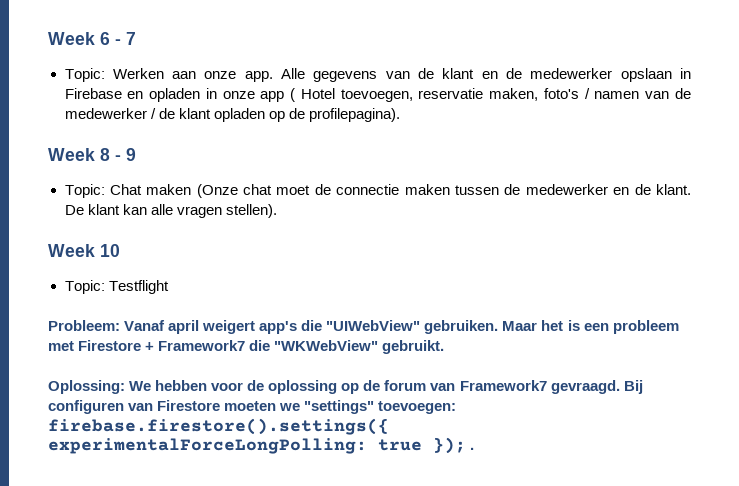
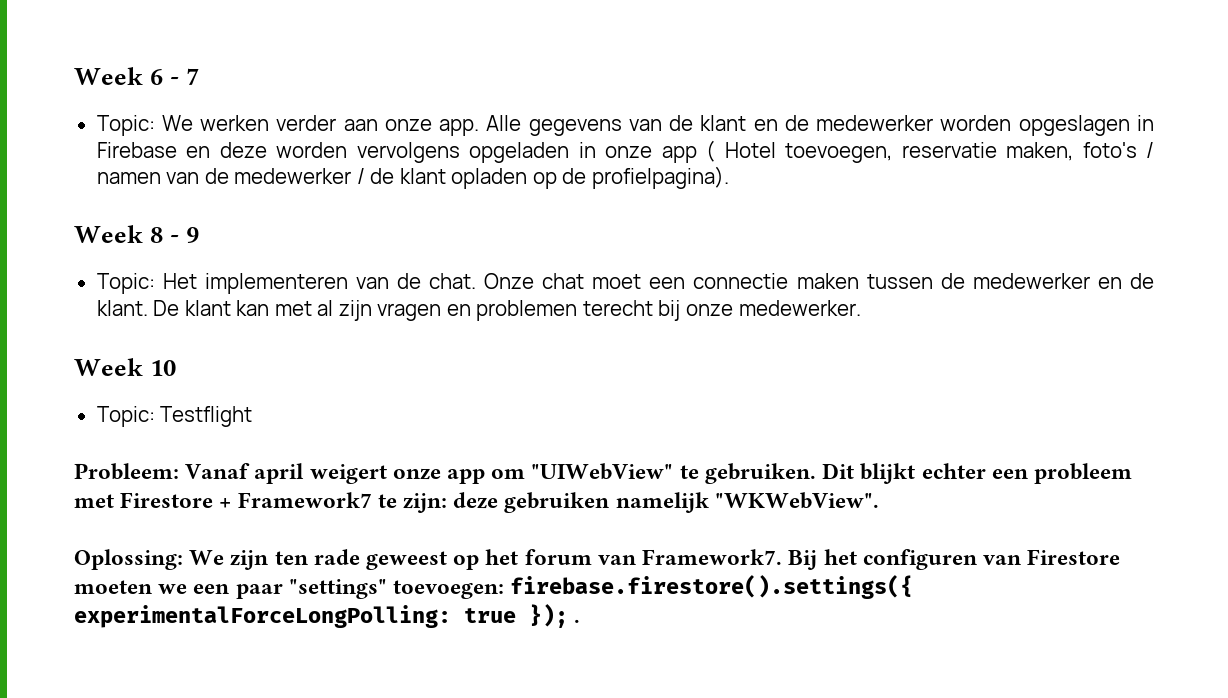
[112,68,164,79] Werken -> [161,115,337,131] We werken verder
[620,68,672,82] opslaan -> [940,115,1130,136] worden opgeslagen
[149,88,201,102] opladen -> [219,142,570,163] deze worden vervolgens opgeladen
[308,108,400,122] profilepagina). -> [591,166,729,189] profielpagina).
[109,184,238,198] Chat maken (Onze -> [162,273,535,294] Het implementeren van de chat. Onze
[314,184,331,195] de -> [649,277,686,289] een
[150,204,277,218] alle vragen stellen). -> [274,300,861,321] met al zijn vragen en problemen terecht bij onze medewerker.
[259,320,580,334] app's die "UIWebView" gebruiken. Maar het is -> [392,463,986,484] onze app om "UIWebView" te gebruiken. Dit blijkt echter
[249,340,445,354] [48,380,643,394] die "WKWebView" gebruikt. // Oplossing: We hebben voor de oplossing op de forum van Framework7 gevraagd. Bij -> [377,492,879,513] [74,549,857,570] te zijn: deze gebruiken namelijk "WKWebView". // Oplossing: We zijn ten rade geweest op het forum van Framework7. Bij het
(301, 407) none -> [193,584,283,599] een paar

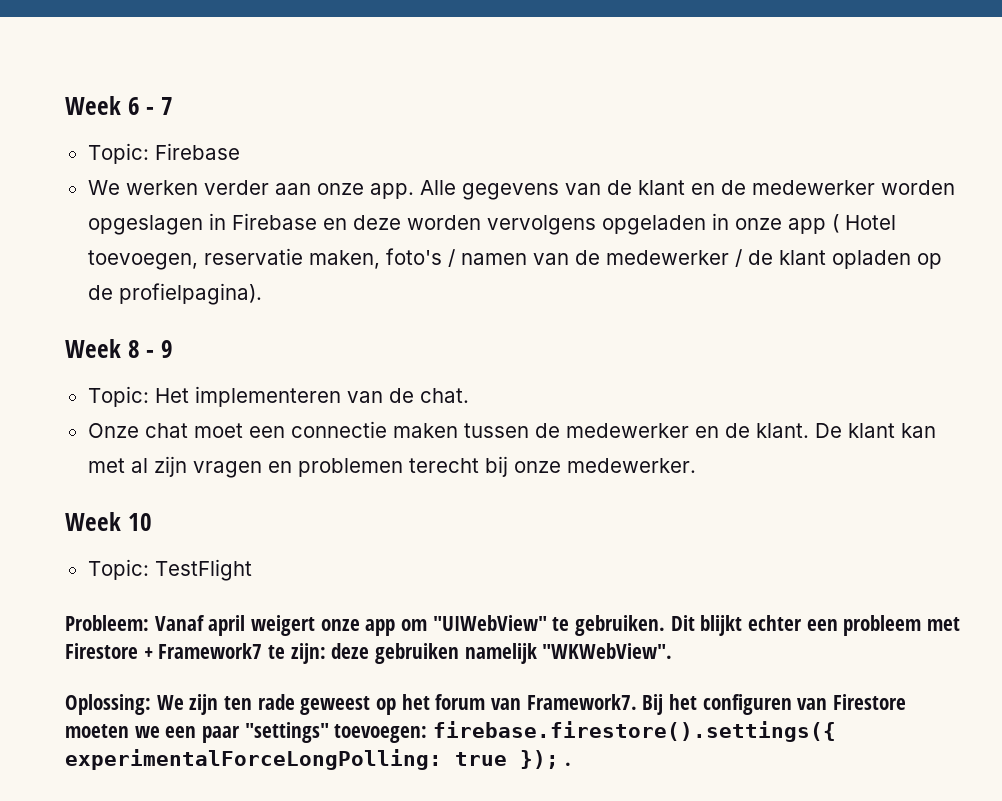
(155, 125) none -> [154,143,240,160] Firebase //
(477, 281) none -> (469, 395) //
[160,406,253,427] Testflight -> [154,559,252,581] TestFlight

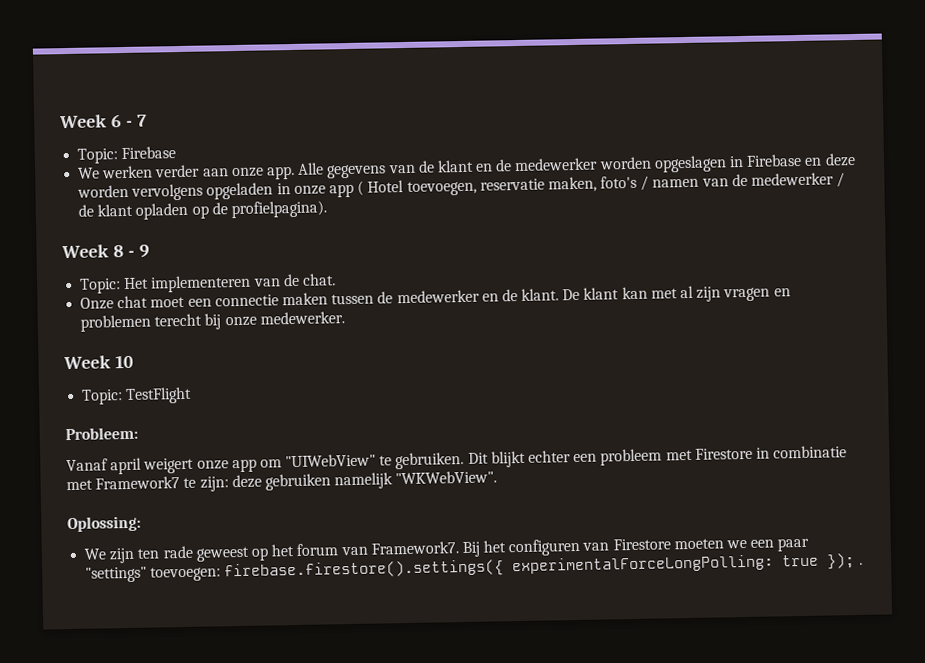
(149, 623) none -> (138, 433) //
[143,647,153,659] + -> [755,445,848,459] [66,479,93,491] in combinatie met
(151, 704) none -> (141, 524) //

